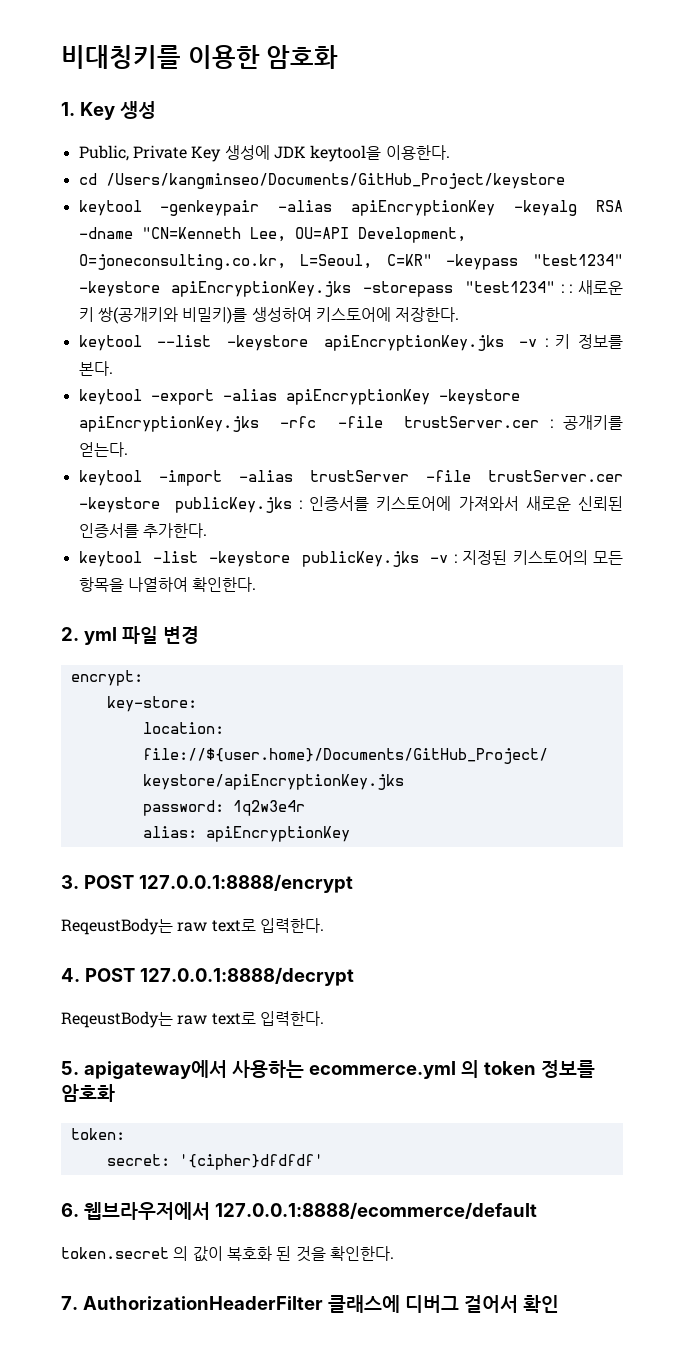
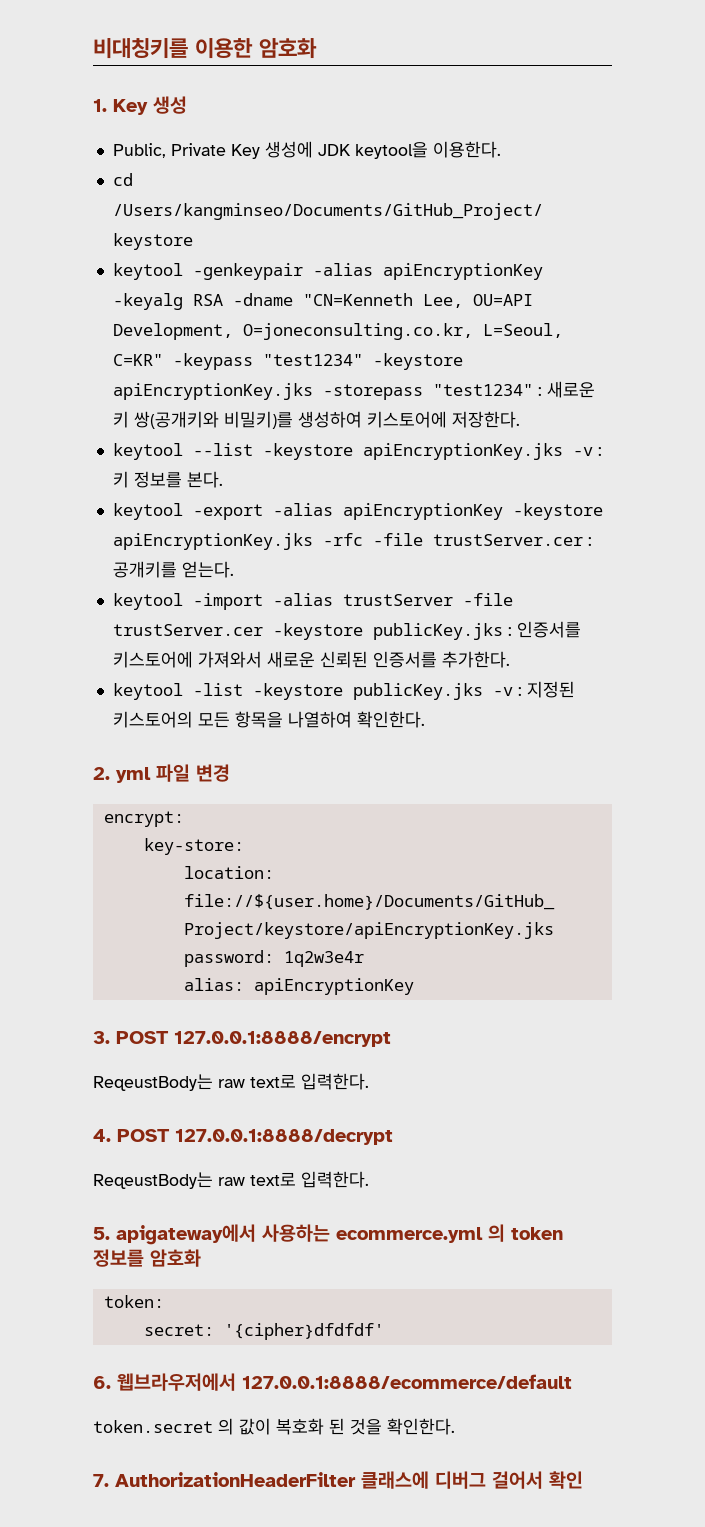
[569,284,573,293] : -> (542, 391) none

